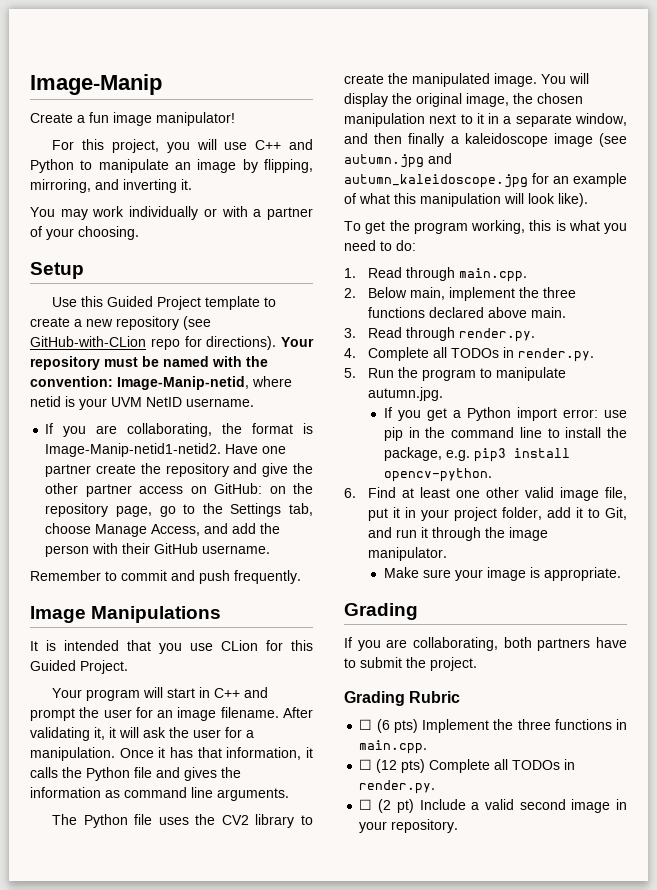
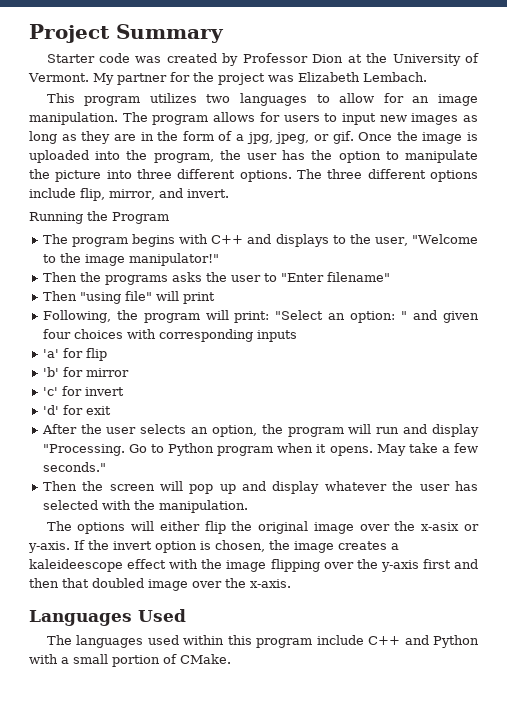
[30,74,162,95] [30,112,235,126] [52,139,313,153] [30,159,314,173] [30,179,192,193] [30,206,313,220] [30,226,139,240] [30,262,84,279] [52,296,277,310] [30,316,211,330] [30,336,314,350] [30,356,268,370] [30,376,292,390] [30,396,254,410] [45,423,314,437] [45,443,287,457] [45,463,313,477] [45,483,313,497] [45,503,313,517] [45,523,281,537] [45,543,271,557] [30,570,301,584] [30,606,222,623] [30,640,313,654] [30,660,128,674] [52,687,269,701] [30,707,313,721] [30,727,254,741] [30,747,313,761] [30,767,241,781] [30,787,289,801] [52,814,314,828] [344,73,589,87] [344,93,583,107] [344,113,627,127] [344,133,627,147] [344,153,452,168] [344,173,627,188] [344,193,588,207] [344,220,627,234] [344,240,416,251] [344,267,528,282] [344,287,577,301] [368,307,567,318] [344,327,536,342] [344,347,595,362] [344,367,567,381] [368,387,444,401] [383,407,627,421] [383,427,627,441] [383,447,570,462] [383,468,492,482] [344,487,627,501] [368,507,627,521] [368,527,549,541] [368,547,448,561] [383,567,621,581] [344,603,418,620] [344,637,627,651] [344,657,477,671] [344,691,461,706] [359,719,627,733] [359,740,428,754] [359,759,576,773] [359,780,436,794] [359,799,627,813] [359,819,459,833] Image-Manip // Create a fun image manipulator! // For this project, you will use C++ and Python to manipulate an image by flipping, mirroring, and inverting it. // You may work individually or with a partner of your choosing. // Setup // Use this Guided Project template to create a new repository (see GitHub-with-CLion repo for directions). Your repository must be named with the convention: Image-Manip-netid, where netid is your UVM NetID username. // If you are collaborating, the format is Image-Manip-netid1-netid2. Have one partner create the repository and give the other partner access on GitHub: on the repository page, go to the Settings tab, choose Manage Access, and add the person with their GitHub username. // Remember to commit and push frequently. // Image Manipulations // It is intended that you use CLion for this Guided Project. // Your program will start in C++ and prompt the user for an image filename. After validating it, it will ask the user for a manipulation. Once it has that information, it calls the Python file and gives the information as command line arguments. // The Python file uses the CV2 library to create the manipulated image. You will display the original image, the chosen manipulation next to it in a separate window, and then finally a kaleidoscope image (see autumn.jpg and autumn_kaleidoscope.jpg for an example of what this manipulation will look like). // To get the program working, this is what you need to do: // 1. Read through main.cpp. // 2. Below main, implement the three functions declared above main. // 3. Read through render.py. // 4. Complete all TODOs in render.py. // 5. Run the program to manipulate autumn.jpg. // If you get a Python import error: use pip in the command line to install the package, e.g. pip3 install opencv-python. // 6. Find at least one other valid image file, put it in your project folder, add it to Git, and run it through the image manipulator. // Make sure your image is appropriate. // Grading // If you are collaborating, both partners have to submit the project. // Grading Rubric // ☐ (6 pts) Implement the three functions in main.cpp. // ☐ (12 pts) Complete all TODOs in render.py. // ☐ (2 pt) Include a valid second image in your repository. -> [29,24,224,43] [46,53,479,66] [28,72,427,85] [46,93,479,106] [29,112,478,125] [29,131,478,144] [29,150,478,163] [29,169,478,182] [29,188,229,201] [29,211,169,224] [42,234,479,247] [42,253,219,266] [42,272,390,285] [42,291,215,304] [42,310,480,323] [42,329,297,342] [42,348,107,361] [42,367,129,377] [42,386,124,396] [42,405,111,415] [41,424,479,437] [42,443,479,456] [42,462,106,472] [42,481,478,494] [42,500,248,513] [46,521,480,534] [28,540,399,553] [29,559,479,572] [29,578,291,591] [29,609,186,626] [46,635,479,648] [29,654,231,667] Project Summary // Starter code was created by Professor Dion at the University of Vermont. My partner for the project was Elizabeth Lembach. // This program utilizes two languages to allow for an image manipulation. The program allows for users to input new images as long as they are in the form of a jpg, jpeg, or gif. Once the image is uploaded into the program, the user has the option to manipulate the picture into three different options. The three different options include flip, mirror, and invert. // Running the Program // The program begins with C++ and displays to the user, "Welcome to the image manipulator!" // Then the programs asks the user to "Enter filename" // Then "using file" will print // Following, the program will print: "Select an option: " and given four choices with corresponding inputs // 'a' for flip // 'b' for mirror // 'c' for invert // 'd' for exit // After the user selects an option, the program will run and display "Processing. Go to Python program when it opens. May take a few seconds." // Then the screen will pop up and display whatever the user has selected with the manipulation. // The options will either flip the original image over the x-asix or y-axis. If the invert option is chosen, the image creates a kaleideescope effect with the image flipping over the y-axis first and then that doubled image over the x-axis. // Languages Used // The languages used within this program include C++ and Python with a small portion of CMake.

